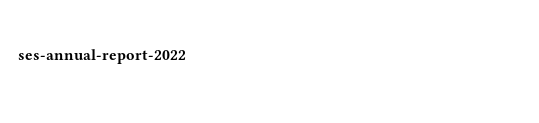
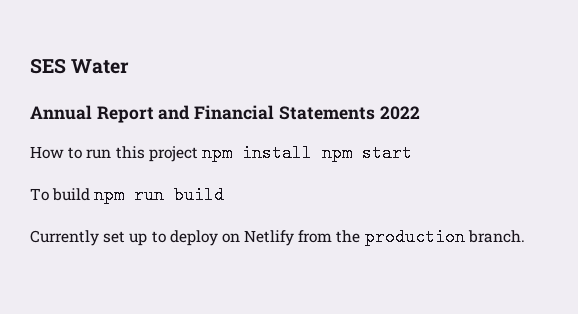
[18,49,186,64] ses-annual-report-2022 -> [30,58,130,74] [30,105,420,123] [30,144,412,162] [30,186,225,204] [30,228,525,246] SES Water // Annual Report and Financial Statements 2022 // How to run this project npm install npm start // To build npm run build // Currently set up to deploy on Netlify from the production branch.

